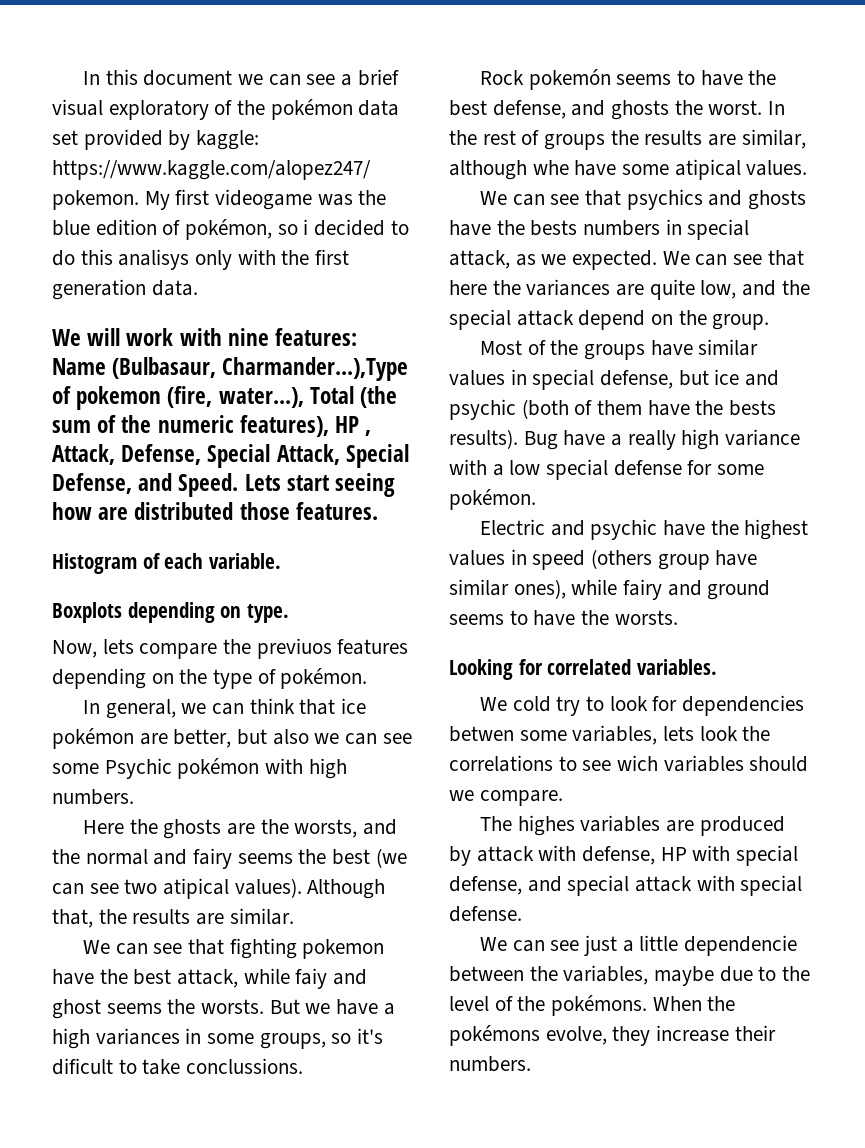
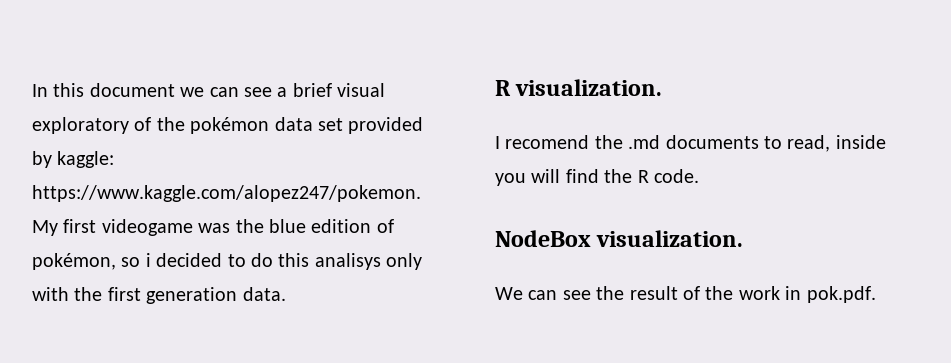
[52,328,358,346] [52,357,409,381] [52,386,398,410] [52,415,372,437] [52,444,409,468] [52,473,396,497] [52,502,378,520] [52,553,282,574] [52,602,290,623] [52,638,409,659] [52,668,368,689] [82,698,366,719] [52,728,412,749] [52,758,347,779] [52,789,134,805] [82,819,397,839] [52,848,407,869] [52,878,386,899] [52,908,294,928] [82,938,385,959] [52,968,368,989] [52,999,395,1019] [52,1028,384,1049] [52,1058,304,1075] [479,69,777,90] [449,100,786,120] [449,129,806,150] [449,159,808,180] [479,189,806,210] [449,219,750,240] [449,250,804,270] [449,279,810,300] [449,309,770,330] [479,339,759,360] [449,369,780,390] [449,399,777,420] [449,429,801,450] [449,459,765,480] [449,489,536,510] [479,519,809,540] [449,549,758,570] [449,579,771,600] [449,610,678,626] [449,659,718,680] [479,695,804,716] [449,725,771,745] [449,755,809,772] [449,790,563,806] [479,815,785,836] [449,845,799,866] [449,875,803,896] [449,906,522,922] [479,935,797,956] [449,965,811,986] [449,995,736,1016] [449,1025,776,1046] [449,1056,531,1072] We will work with nine features: Name (Bulbasaur, Charmander...),Type of pokemon (fire, water...), Total (the sum of the numeric features), HP , Attack, Defense, Special Attack, Special Defense, and Speed. Lets start seeing how are distributed those features. // Histogram of each variable. // Boxplots depending on type. // Now, lets compare the previuos features depending on the type of pokémon. // In general, we can think that ice pokémon are better, but also we can see some Psychic pokémon with high numbers. // Here the ghosts are the worsts, and the normal and fairy seems the best (we can see two atipical values). Although that, the results are similar. // We can see that fighting pokemon have the best attack, while faiy and ghost seems the worsts. But we have a high variances in some groups, so it's dificult to take conclussions. // Rock pokemón seems to have the best defense, and ghosts the worst. In the rest of groups the results are similar, although whe have some atipical values. // We can see that psychics and ghosts have the bests numbers in special attack, as we expected. We can see that here the variances are quite low, and the special attack depend on the group. // Most of the groups have similar values in special defense, but ice and psychic (both of them have the bests results). Bug have a really high variance with a low special defense for some pokémon. // Electric and psychic have the highest values in speed (others group have similar ones), while fairy and ground seems to have the worsts. // Looking for correlated variables. // We cold try to look for dependencies betwen some variables, lets look the correlations to see wich variables should we compare. // The highes variables are produced by attack with defense, HP with special defense, and special attack with special defense. // We can see just a little dependencie between the variables, maybe due to the level of the pokémons. When the pokémons evolve, they increase their numbers. -> [495,79,663,96] [495,135,886,152] [495,169,699,186] [495,230,744,247] [495,286,876,303] R visualization. // I recomend the .md documents to read, inside you will find the R code. // NodeBox visualization. // We can see the result of the work in pok.pdf.

